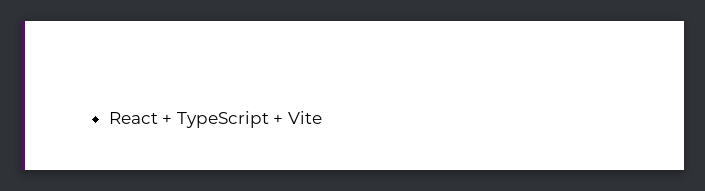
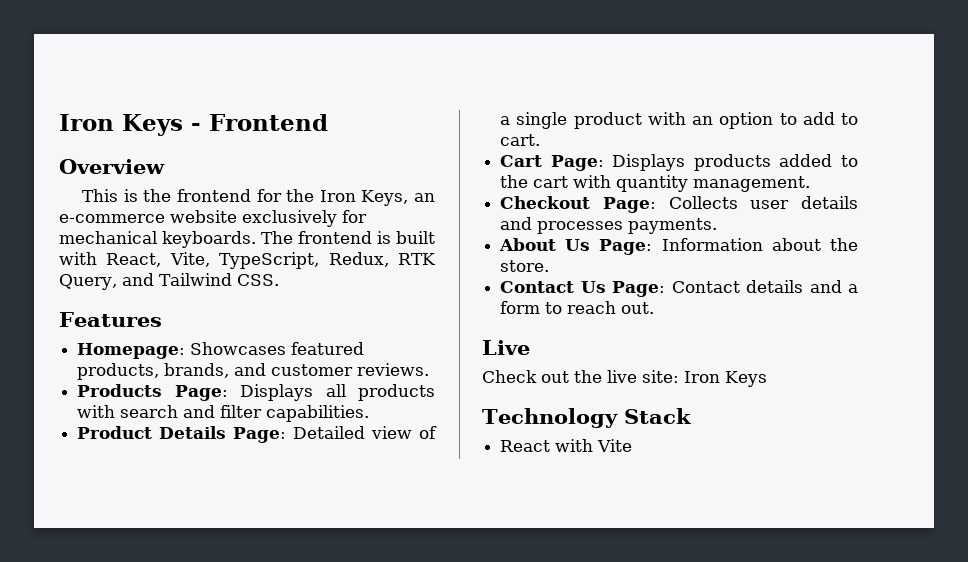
[108,111,284,128] React + TypeScript + -> [59,114,328,136] [59,159,165,174] [82,189,435,206] [59,210,367,227] [59,231,435,248] [59,252,435,269] [59,273,279,290] [59,312,162,327] [77,342,365,359] [77,363,430,380] [77,384,435,401] [77,405,370,422] [77,426,438,443] [500,112,858,129] [500,134,541,146] [500,154,858,171] [500,175,811,192] [500,196,858,213] [500,217,718,234] [499,238,858,255] [500,260,550,272] [500,280,859,297] [500,301,655,314] [482,340,530,355] [482,370,767,387] [482,408,691,428] [500,439,594,452] Iron Keys - Frontend // Overview // This is the frontend for the Iron Keys, an e-commerce website exclusively for mechanical keyboards. The frontend is built with React, Vite, TypeScript, Redux, RTK Query, and Tailwind CSS. // Features // Homepage: Showcases featured products, brands, and customer reviews. // Products Page: Displays all products with search and filter capabilities. // Product Details Page: Detailed view of a single product with an option to add to cart. // Cart Page: Displays products added to the cart with quantity management. // Checkout Page: Collects user details and processes payments. // About Us Page: Information about the store. // Contact Us Page: Contact details and a form to reach out. // Live // Check out the live site: Iron Keys // Technology Stack // React with

